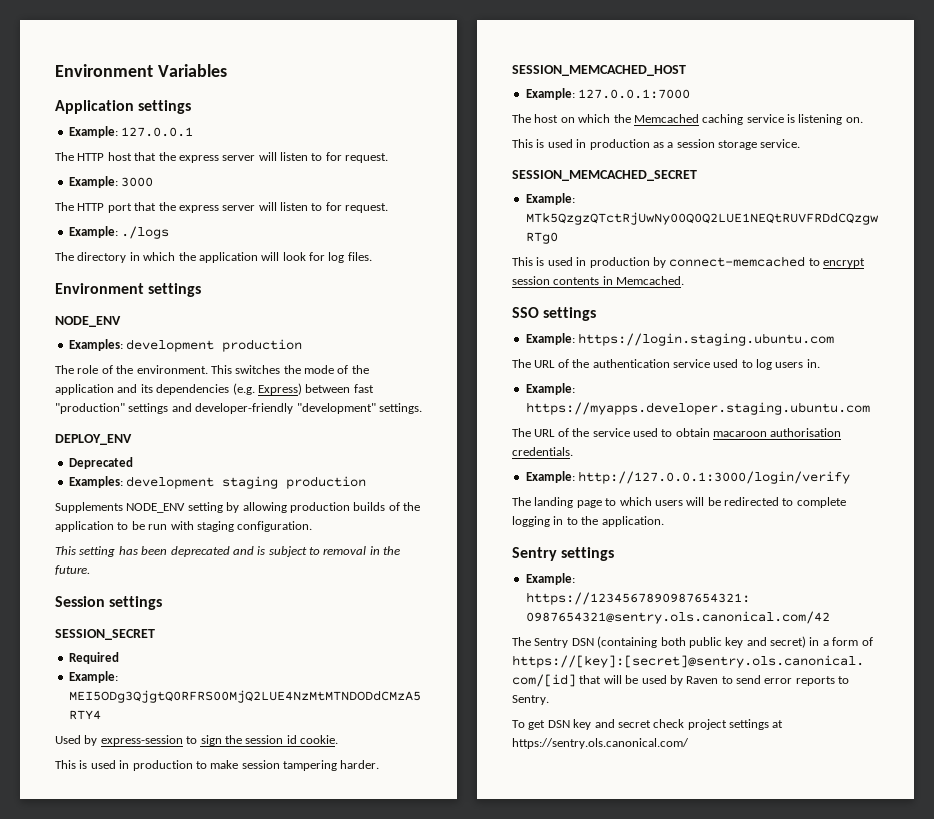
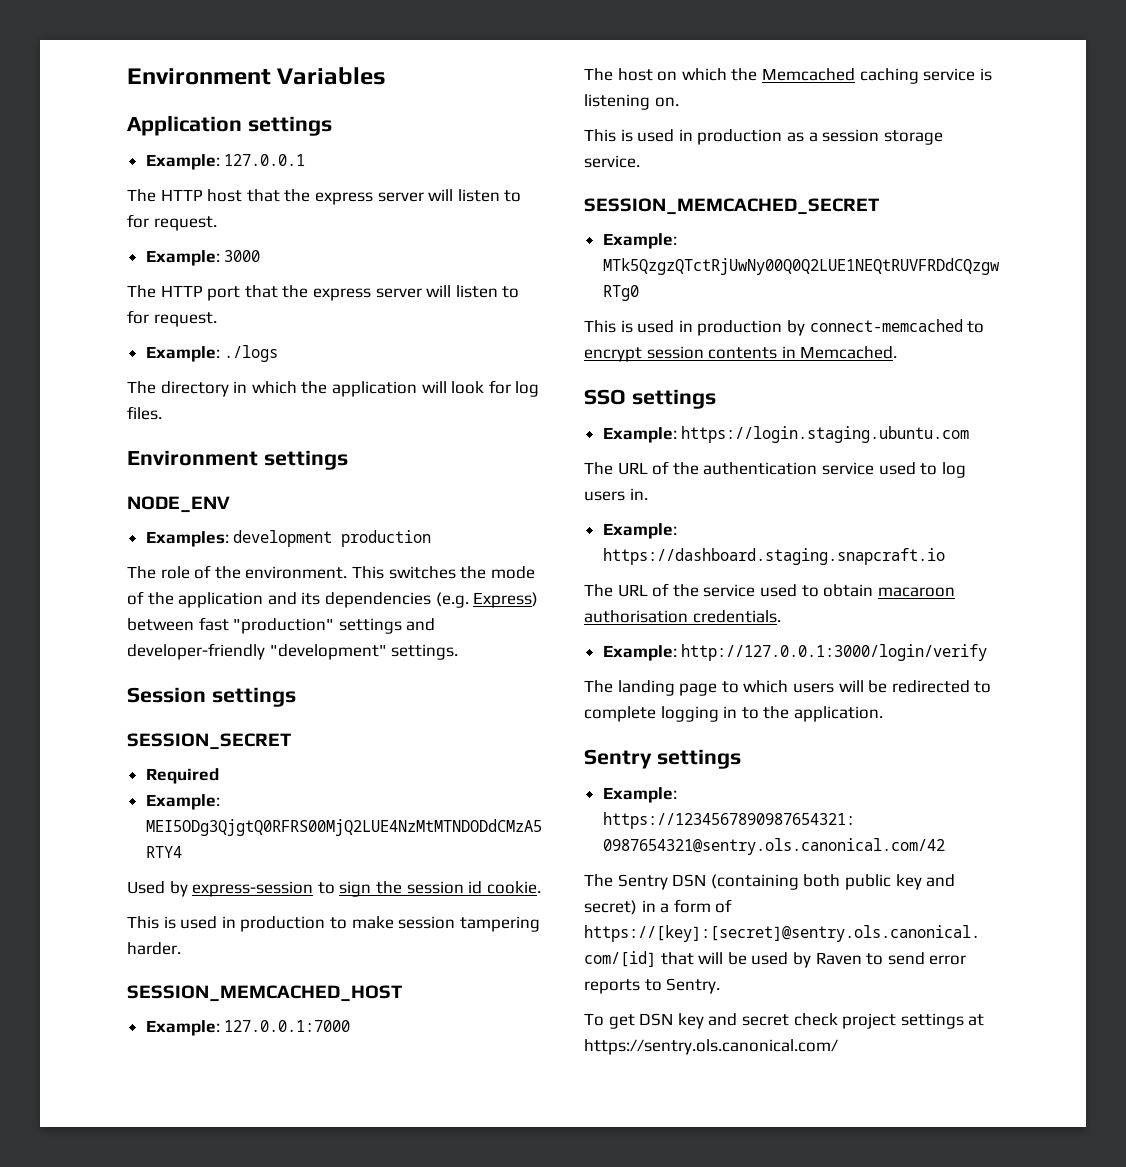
[55,434,132,445] [68,457,133,469] [68,476,367,489] [55,502,420,513] [55,521,313,532] [55,546,401,557] [55,565,90,575] // DEPLOY_ENV // Deprecated // Examples: development staging production // Supplements NODE_ENV setting by allowing production builds of the application to be run with staging configuration. // This setting has been deprecated and is subject to removal in the future. -> (459, 652) none
[525,402,870,415] https://myapps.developer.staging.ubuntu.com -> [602,548,945,565] https://dashboard.staging.snapcraft.io

